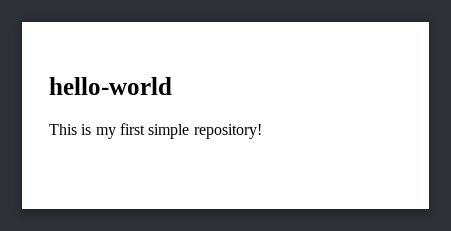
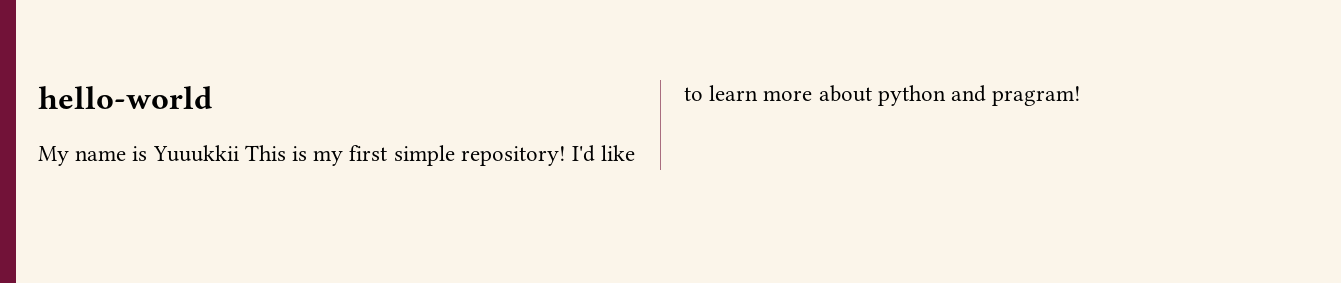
(172, 86) none -> [38,145,239,166] My name is Yuuukkii
(262, 131) none -> [572,145,636,162] [684,85,1082,106] I'd like to learn more about python and pragram!

